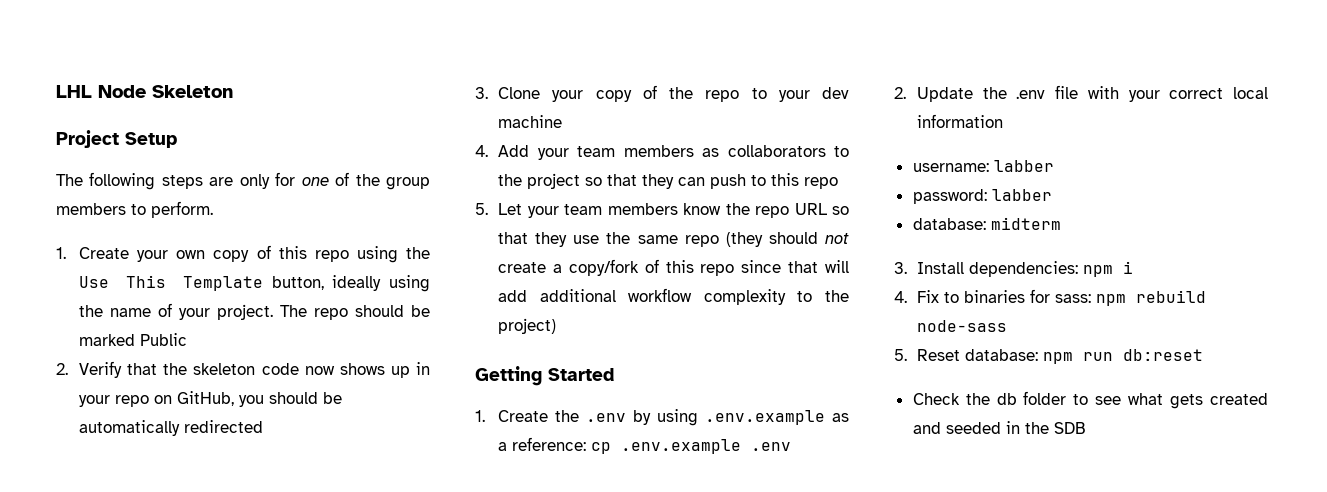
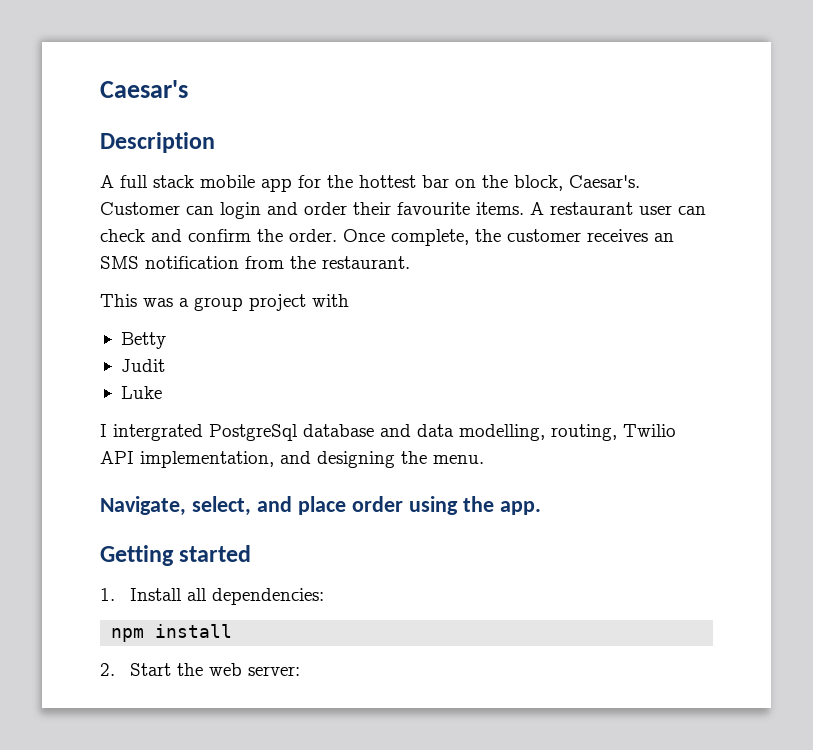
[56,85,233,98] [56,130,177,148] [56,172,431,190] [56,201,213,218] [56,245,430,263] [79,275,430,292] [79,303,430,320] [79,333,188,346] [56,361,430,378] [79,391,343,407] [79,420,264,436] [475,85,849,102] [498,115,563,128] [475,145,849,160] [498,173,839,189] [475,203,849,218] [498,232,849,247] [498,259,849,276] [498,288,849,305] [498,318,557,334] [475,366,614,386] [475,409,849,426] [498,437,792,454] [894,85,1268,102] [917,114,1004,128] [912,160,1054,172] [912,189,1052,204] [912,217,1061,230] [894,261,1134,277] [894,289,1207,306] [917,320,1008,332] [894,349,1204,364] [912,391,1268,409] [912,421,1086,434] LHL Node Skeleton // Project Setup // The following steps are only for one of the group members to perform. // 1. Create your own copy of this repo using the Use This Template button, ideally using the name of your project. The repo should be marked Public // 2. Verify that the skeleton code now shows up in your repo on GitHub, you should be automatically redirected // 3. Clone your copy of the repo to your dev machine // 4. Add your team members as collaborators to the project so that they can push to this repo // 5. Let your team members know the repo URL so that they use the same repo (they should not create a copy/fork of this repo since that will add additional workflow complexity to the project) // Getting Started // 1. Create the .env by using .env.example as a reference: cp .env.example .env // 2. Update the .env file with your correct local information // username: labber // password: labber // database: midterm // 3. Install dependencies: npm i // 4. Fix to binaries for sass: npm rebuild node-sass // 5. Reset database: npm run db:reset // Check the db folder to see what gets created and seeded in the SDB -> [100,80,188,98] [100,132,215,153] [100,175,640,192] [100,202,706,219] [100,229,674,246] [100,256,410,269] [100,294,349,311] [120,332,166,349] [120,359,165,372] [120,386,162,399] [100,424,676,441] [100,451,484,468] [100,496,541,516] [100,545,252,566] [100,588,325,605] [111,624,233,642] [100,663,301,676] Caesar's // Description // A full stack mobile app for the hottest bar on the block, Caesar's. Customer can login and order their favourite items. A restaurant user can check and confirm the order. Once complete, the customer receives an SMS notification from the restaurant. // This was a group project with // Betty // Judit // Luke // I intergrated PostgreSql database and data modelling, routing, Twilio API implementation, and designing the menu. // Navigate, select, and place order using the app. // Getting started // 1. Install all dependencies: // npm install // 2. Start the web server:

